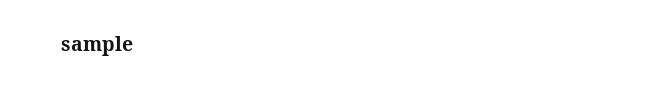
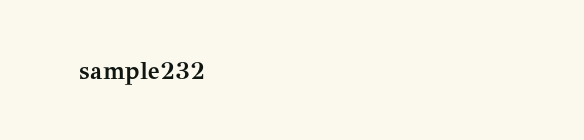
[61,36,133,56] sample -> [79,62,205,85] sample232

